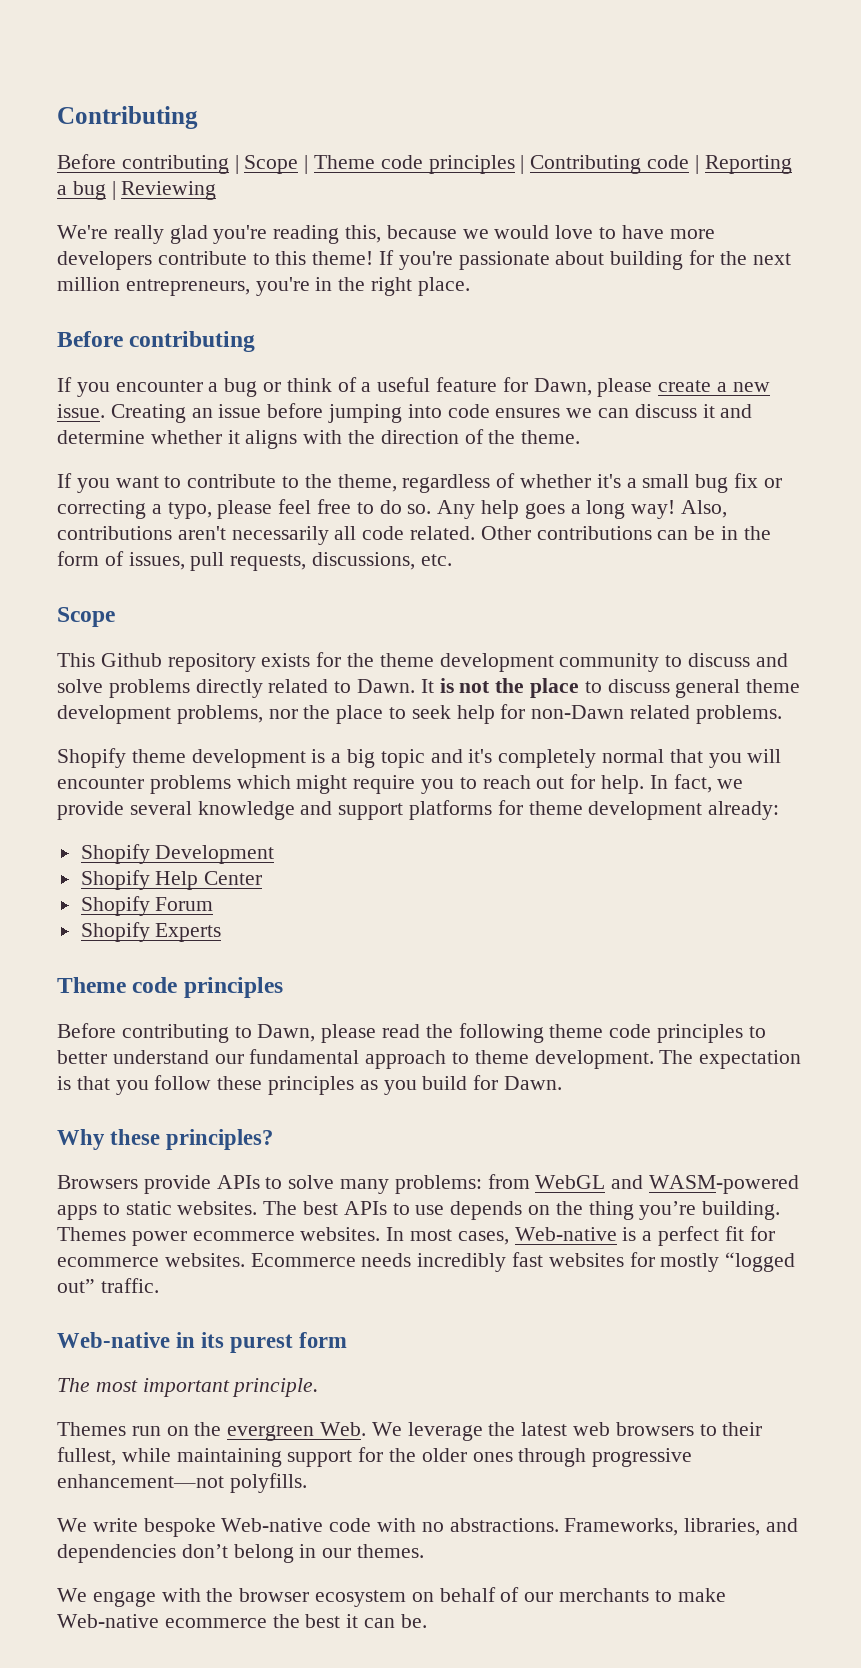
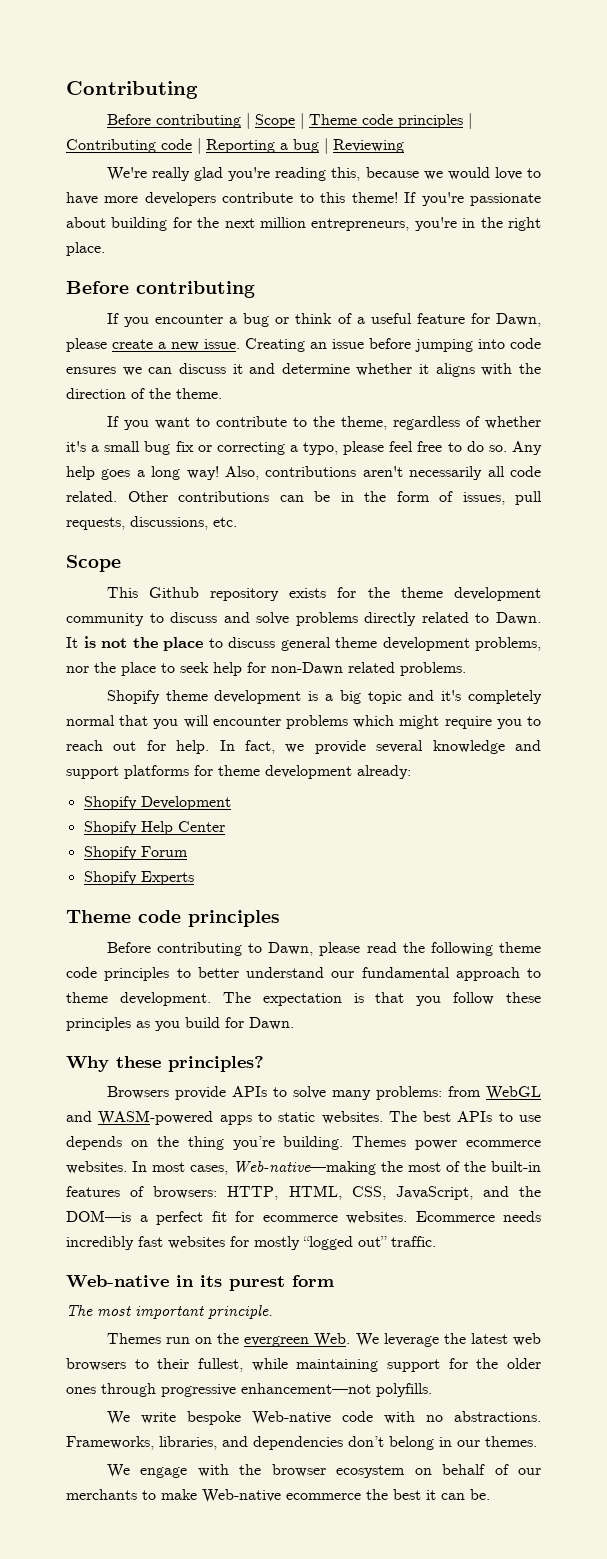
[514,1227,637,1241] Web-native is -> [233,1161,541,1175] [66,1185,541,1200] [66,1210,131,1222] Web-native—making the most of the built-in features of browsers: HTTP, HTML, CSS, JavaScript, and the DOM—is

